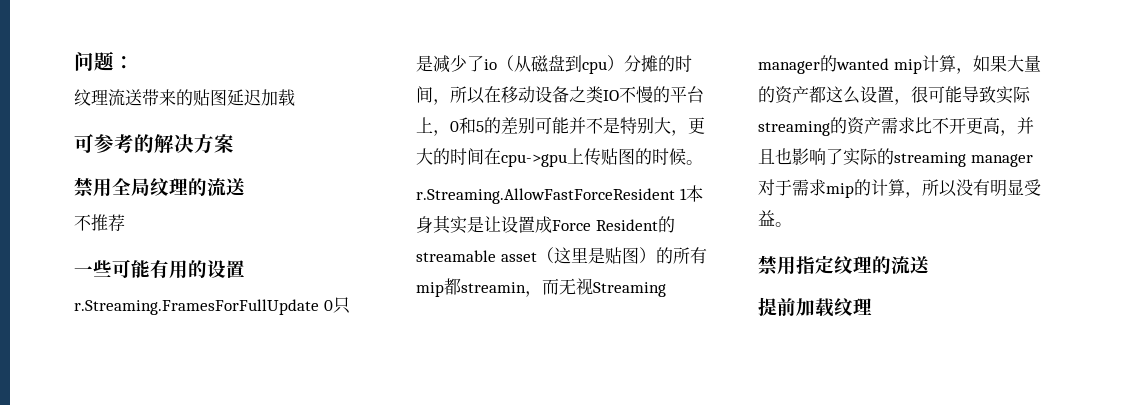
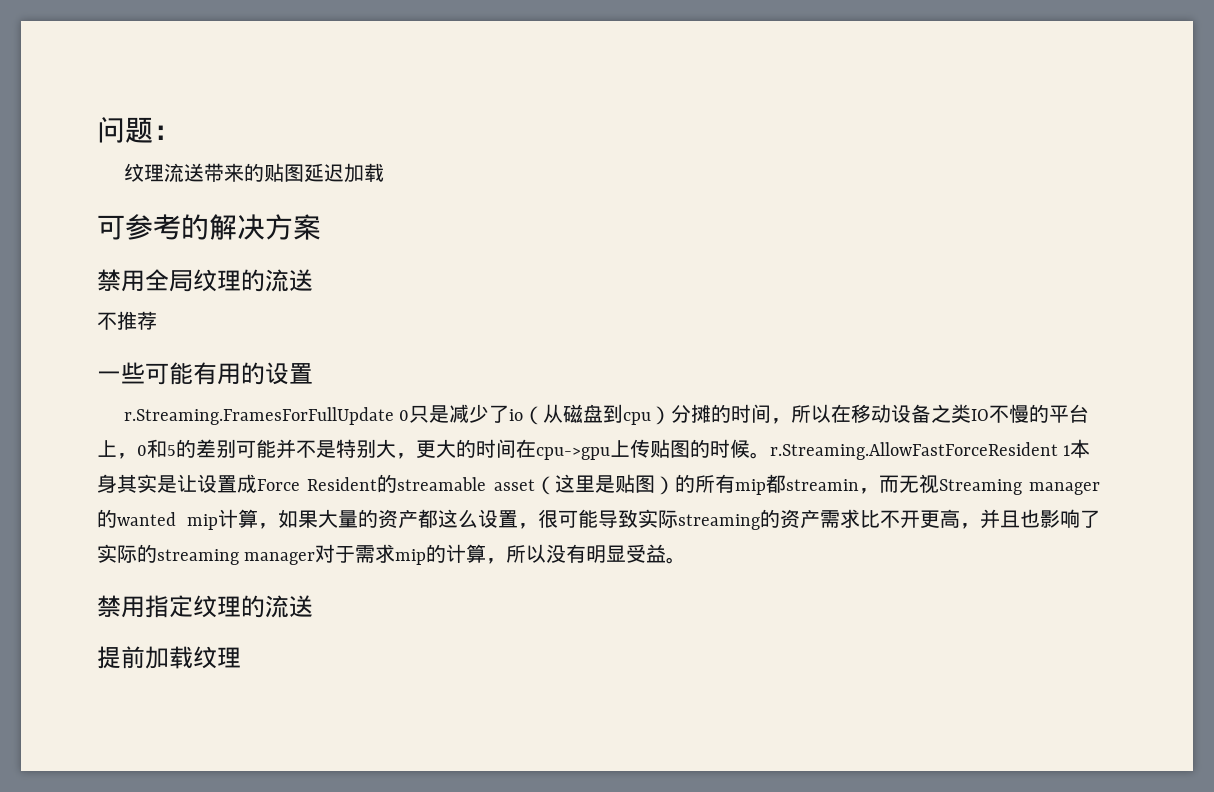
(703, 162) // -> (770, 455) none

